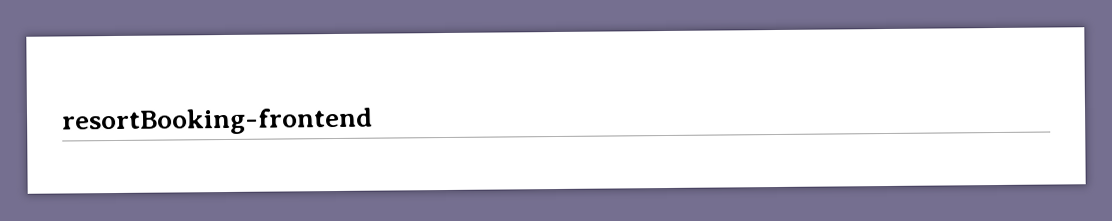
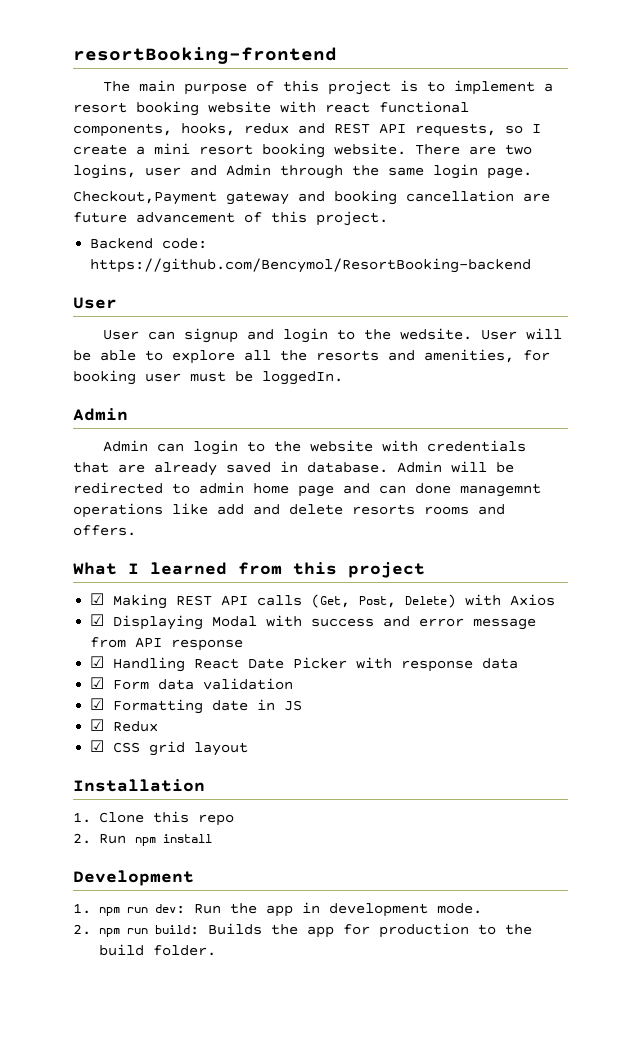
(373, 121) none -> [102,80,553,95] [73,101,469,116] [73,123,541,137] [73,143,532,158] [73,164,532,179] [73,190,550,205] [73,211,388,226] [90,238,208,249] [90,258,532,273] [73,297,117,309] [102,328,562,343] [73,349,550,364] [73,370,343,385] [73,408,128,421] [102,440,526,455] [73,461,514,476] [73,482,541,497] [73,503,505,518] [73,525,136,536] [73,562,425,578] [90,593,556,609] [90,614,537,630] [90,637,244,651] [90,656,519,672] [90,677,294,690] [90,698,303,714] [90,719,159,732] [90,740,249,756] [73,779,205,792] [73,811,234,826] [73,833,212,846] [73,870,194,886] [73,902,482,917] [73,923,532,938] [98,944,216,956] // The main purpose of this project is to implement a resort booking website with react functional components, hooks, redux and REST API requests, so I create a mini resort booking website. There are two logins, user and Admin through the same login page. // Checkout,Payment gateway and booking cancellation are future advancement of this project. // Backend code: https://github.com/Bencymol/ResortBooking-backend // User // User can signup and login to the wedsite. User will be able to explore all the resorts and amenities, for booking user must be loggedIn. // Admin // Admin can login to the website with credentials that are already saved in database. Admin will be redirected to admin home page and can done managemnt operations like add and delete resorts rooms and offers. // What I learned from this project // ☑ Making REST API calls (Get, Post, Delete) with Axios // ☑ Displaying Modal with success and error message from API response // ☑ Handling React Date Picker with response data // ☑ Form data validation // ☑ Formatting date in JS // ☑ Redux // ☑ CSS grid layout // Installation // 1. Clone this repo // 2. Run npm install // Development // 1. npm run dev: Run the app in development mode. // 2. npm run build: Builds the app for production to the build folder.

